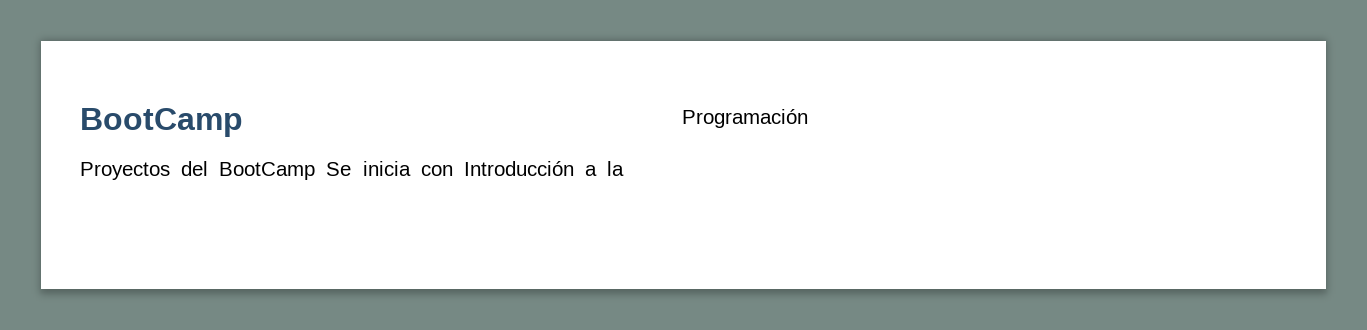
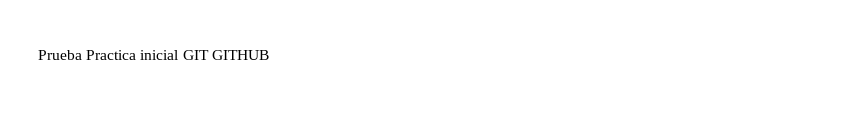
[80,108,243,137] [80,161,624,180] [682,109,808,128] BootCamp // Proyectos del BootCamp Se inicia con Introducción a la Programación -> [38,50,269,60] Prueba Practica inicial GIT GITHUB

